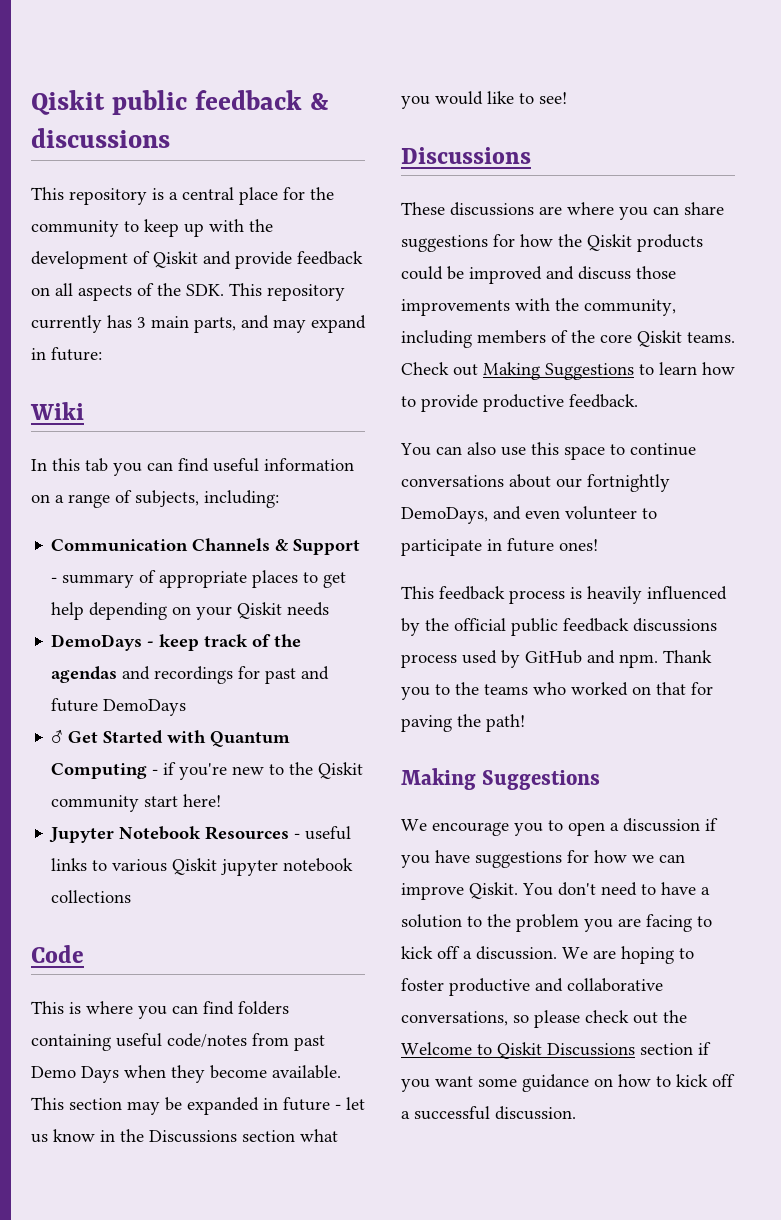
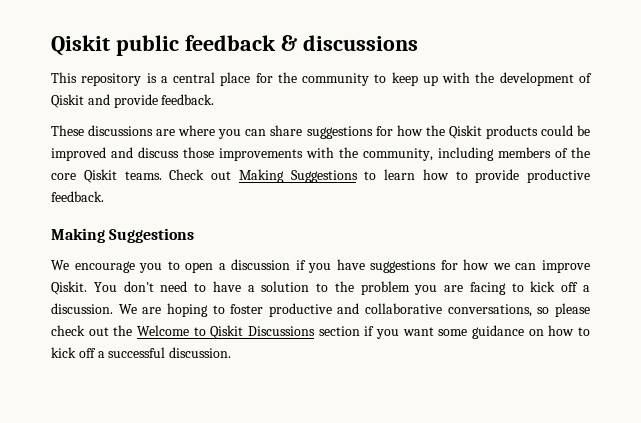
[297,251,363,265] [31,283,345,301] [31,315,366,333] [31,347,102,361] [30,402,84,420] [31,458,354,476] [31,490,279,508] [51,538,361,555] [51,570,347,588] [51,602,330,620] [51,634,302,651] [51,666,330,684] [51,698,187,716] [51,729,291,747] [51,762,364,780] [51,794,222,812] [49,826,352,843] [51,858,354,876] [51,890,132,903] [31,945,84,963] [31,1001,289,1019] [31,1033,325,1051] [31,1065,341,1083] [31,1097,365,1115] [31,1129,338,1143] [401,91,567,109] [401,147,531,164] feedback on all aspects of the SDK. This repository currently has 3 main parts, and may expand in future: // Wiki // In this tab you can find useful information on a range of subjects, including: // Communication Channels & Support - summary of appropriate places to get help depending on your Qiskit needs // DemoDays - keep track of the agendas and recordings for past and future DemoDays // ♂ Get Started with Quantum Computing - if you're new to the Qiskit community start here! // Jupyter Notebook Resources - useful links to various Qiskit jupyter notebook collections // Code // This is where you can find folders containing useful code/notes from past Demo Days when they become available. This section may be expanded in future - let us know in the Discussions section what you would like to see! // Discussions -> [161,94,215,105] feedback.
[400,442,696,460] [401,474,670,492] [401,506,657,524] [401,538,598,556] [401,586,727,604] [401,618,717,636] [401,650,712,668] [401,682,713,700] [401,714,525,732] // You can also use this space to continue conversations about our fortnightly DemoDays, and even volunteer to participate in future ones! // This feedback process is heavily influenced by the official public feedback discussions process used by GitHub and npm. Thank you to the teams who worked on that for paving the path! -> (104, 196) none

